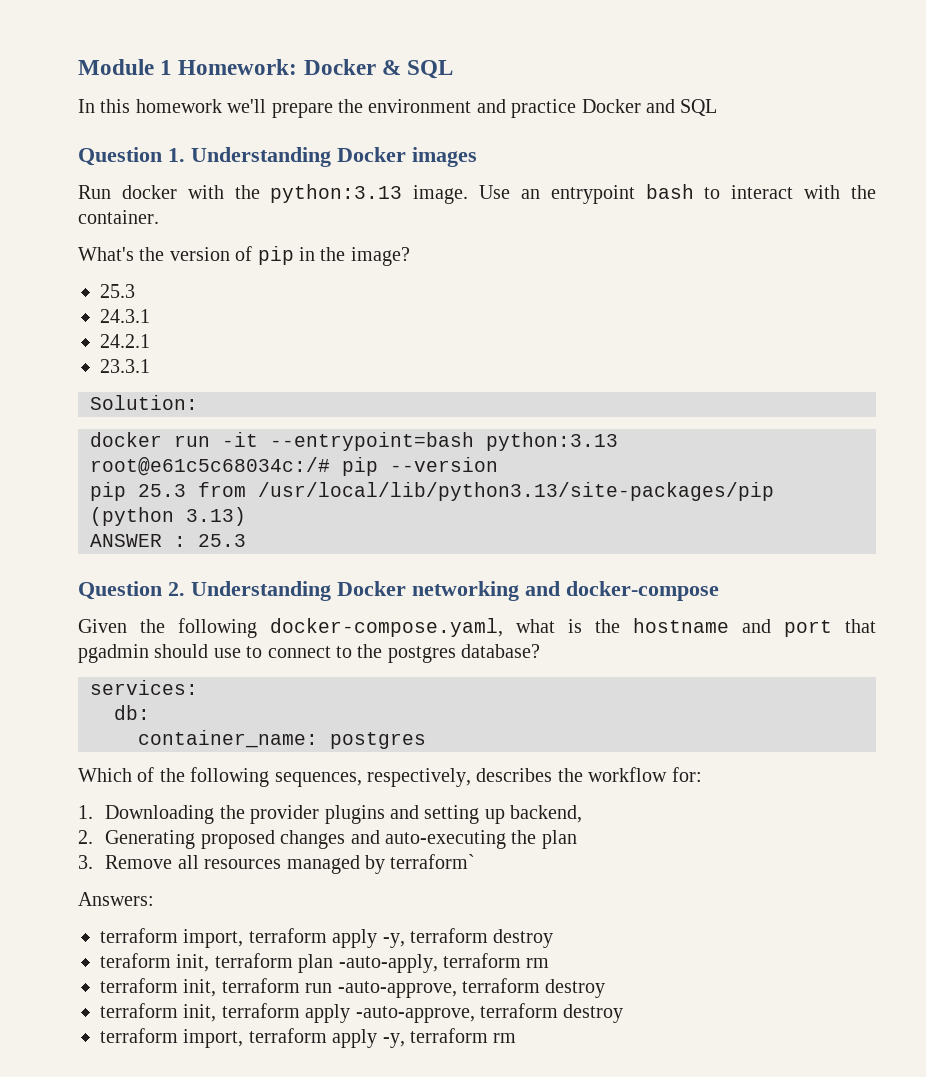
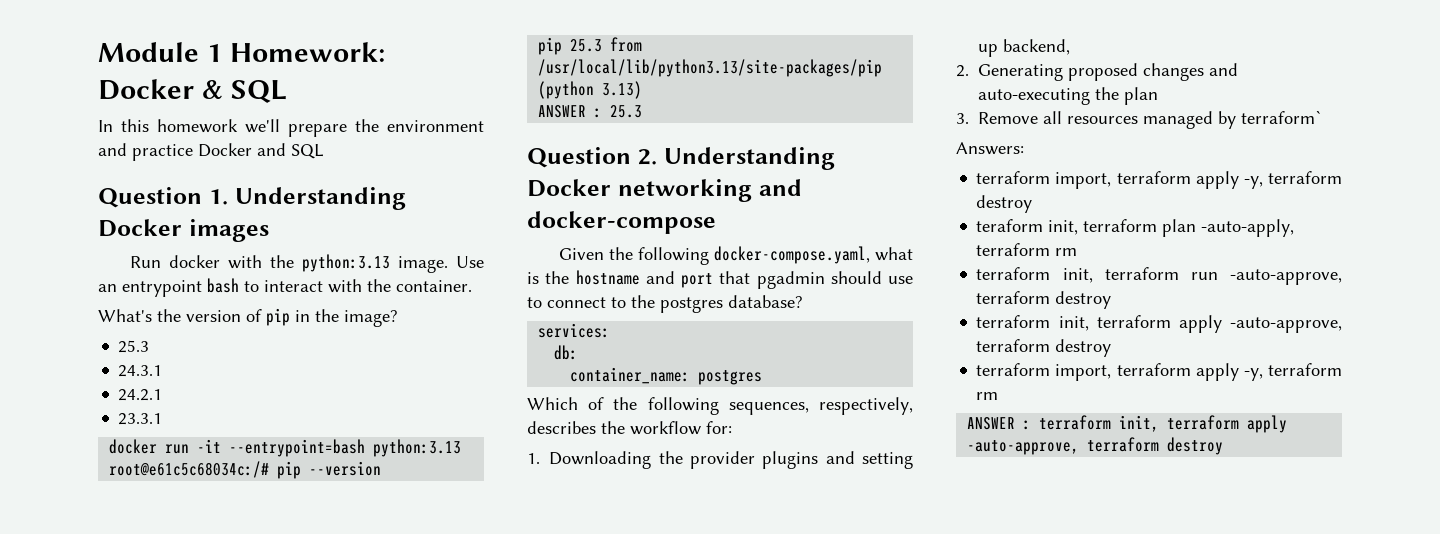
[90,395,198,410] // Solution: -> (163, 419) none
(517, 1038) none -> [967,415,1288,433] [967,437,1224,455] // ANSWER : terraform init, terraform apply -auto-approve, terraform destroy

